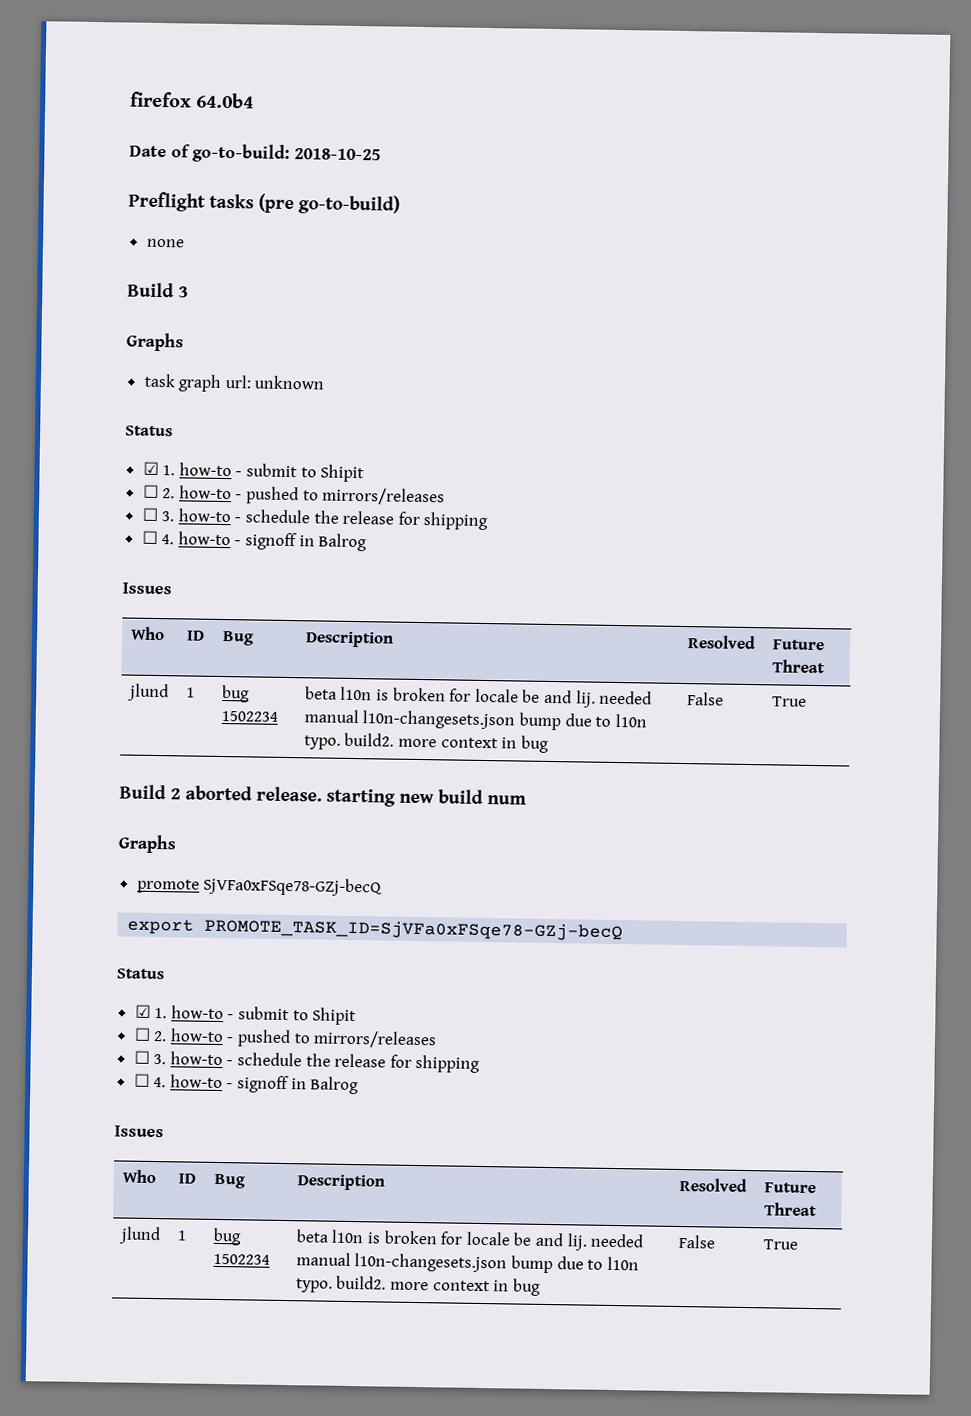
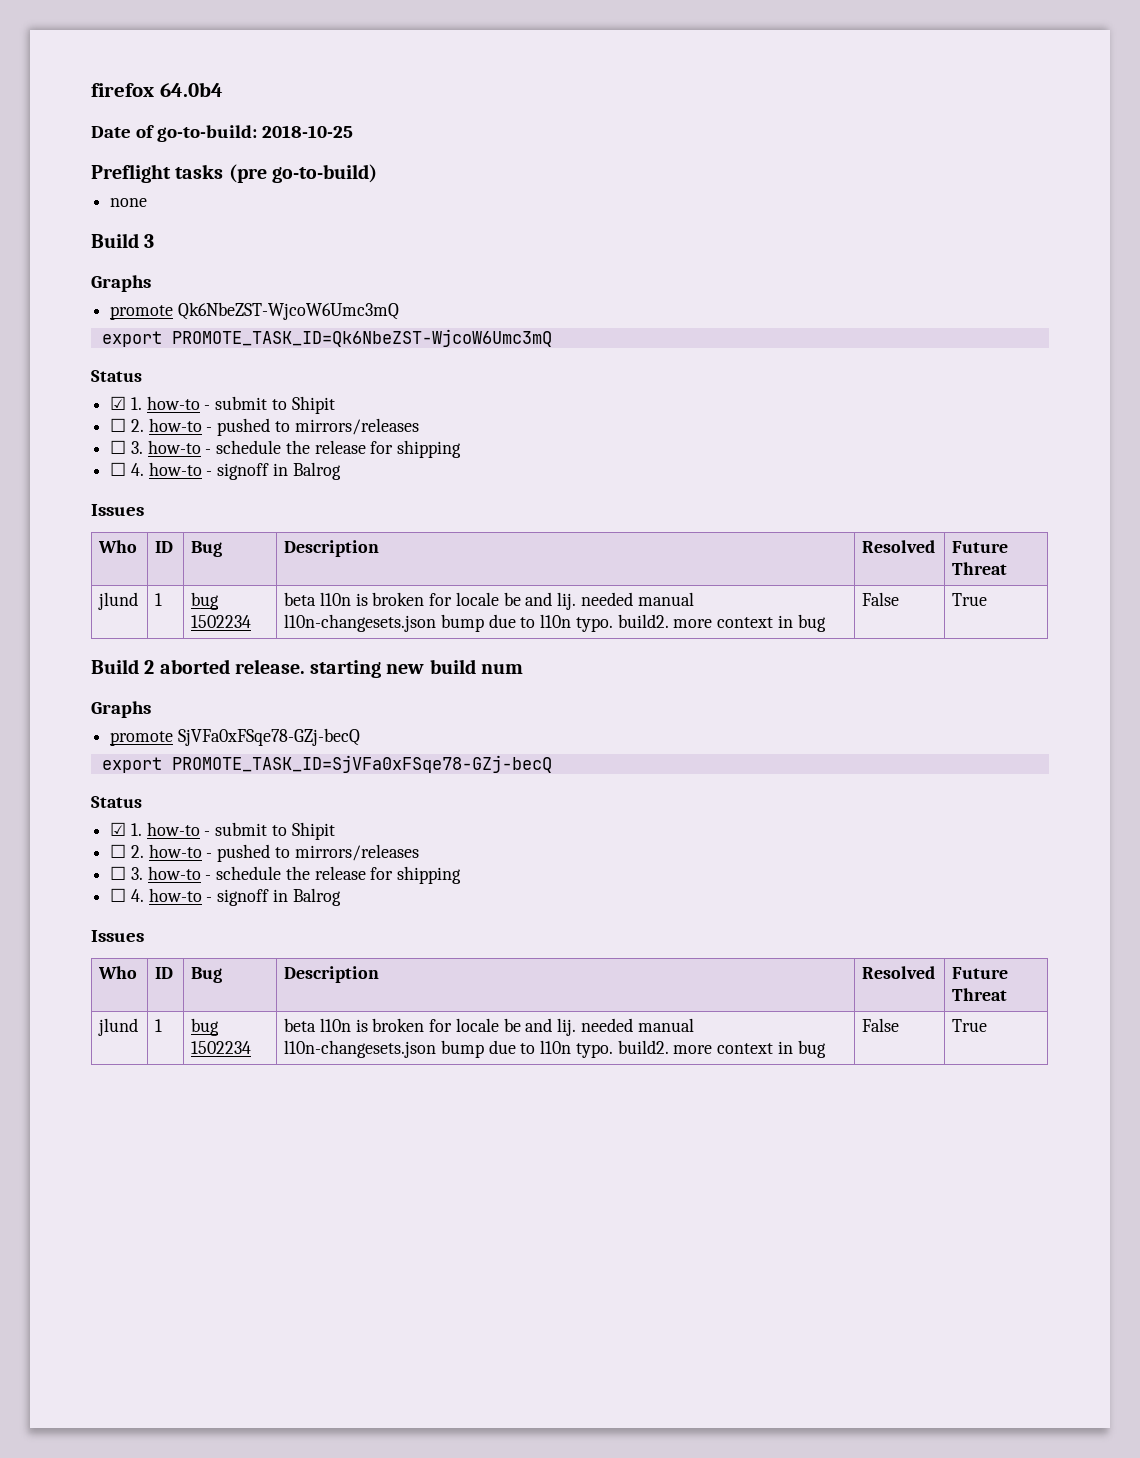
[143,373,326,392] task graph url: unknown -> [110,302,399,320] [101,329,552,347] promote Qk6NbeZST-WjcoW6Umc3mQ // export PROMOTE_TASK_ID=Qk6NbeZST-WjcoW6Umc3mQ

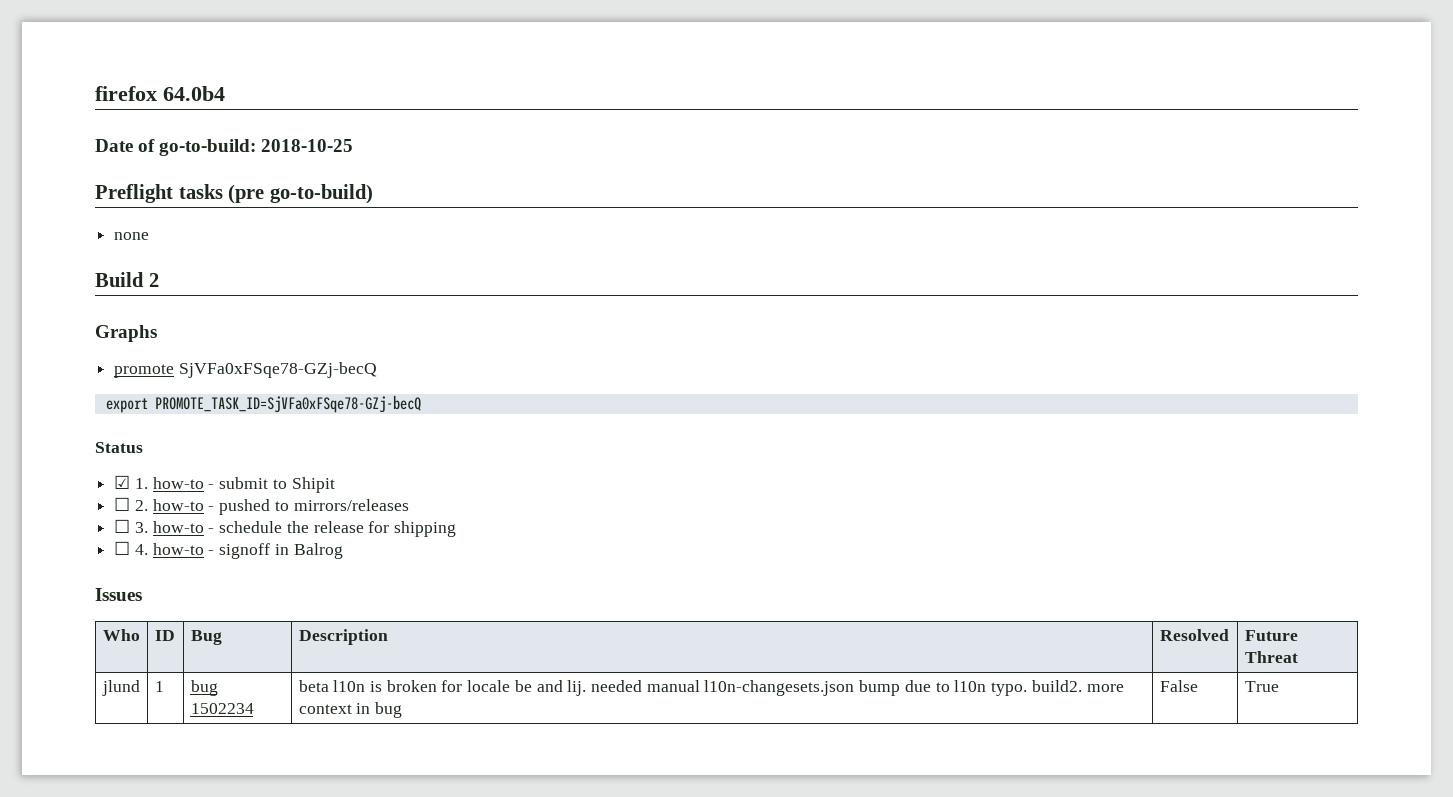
[144,234,155,248] [91,275,151,292] [110,302,399,320] [101,329,552,347] [91,370,142,382] [110,396,335,414] [110,418,419,436] [110,440,462,458] [110,462,341,480] [91,504,144,516] [98,540,138,553] [155,541,174,553] [191,541,223,557] [284,540,380,557] [862,540,936,553] [952,541,1009,553] [952,562,1008,575] [98,592,139,610] [155,593,163,606] [191,592,220,610] [191,615,252,628] [284,592,694,610] [284,614,826,632] [862,592,900,606] [952,593,988,606] [91,659,523,678] 3 // Graphs // promote Qk6NbeZST-WjcoW6Umc3mQ // export PROMOTE_TASK_ID=Qk6NbeZST-WjcoW6Umc3mQ // Status // ☑ 1. how-to - submit to Shipit // ☐ 2. how-to - pushed to mirrors/releases // ☐ 3. how-to - schedule the release for shipping // ☐ 4. how-to - signoff in Balrog // Issues // Who | ID | Bug | Description | Resolved | Future Threat // jlund | 1 | bug 1502234 | beta l10n is broken for locale be and lij. needed manual l10n-changesets.json bump due to l10n typo. build2. more context in bug | False | True // Build 2 aborted release. starting new build num -> [148,273,159,287] 2

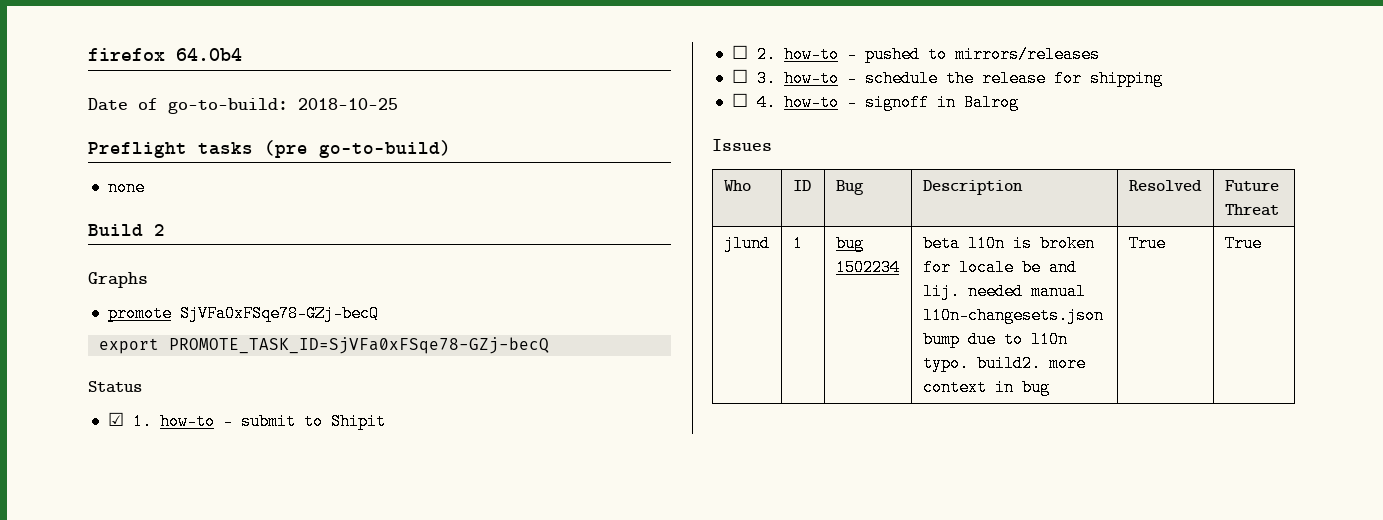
[1159,680,1198,692] False -> [1128,235,1166,252] True

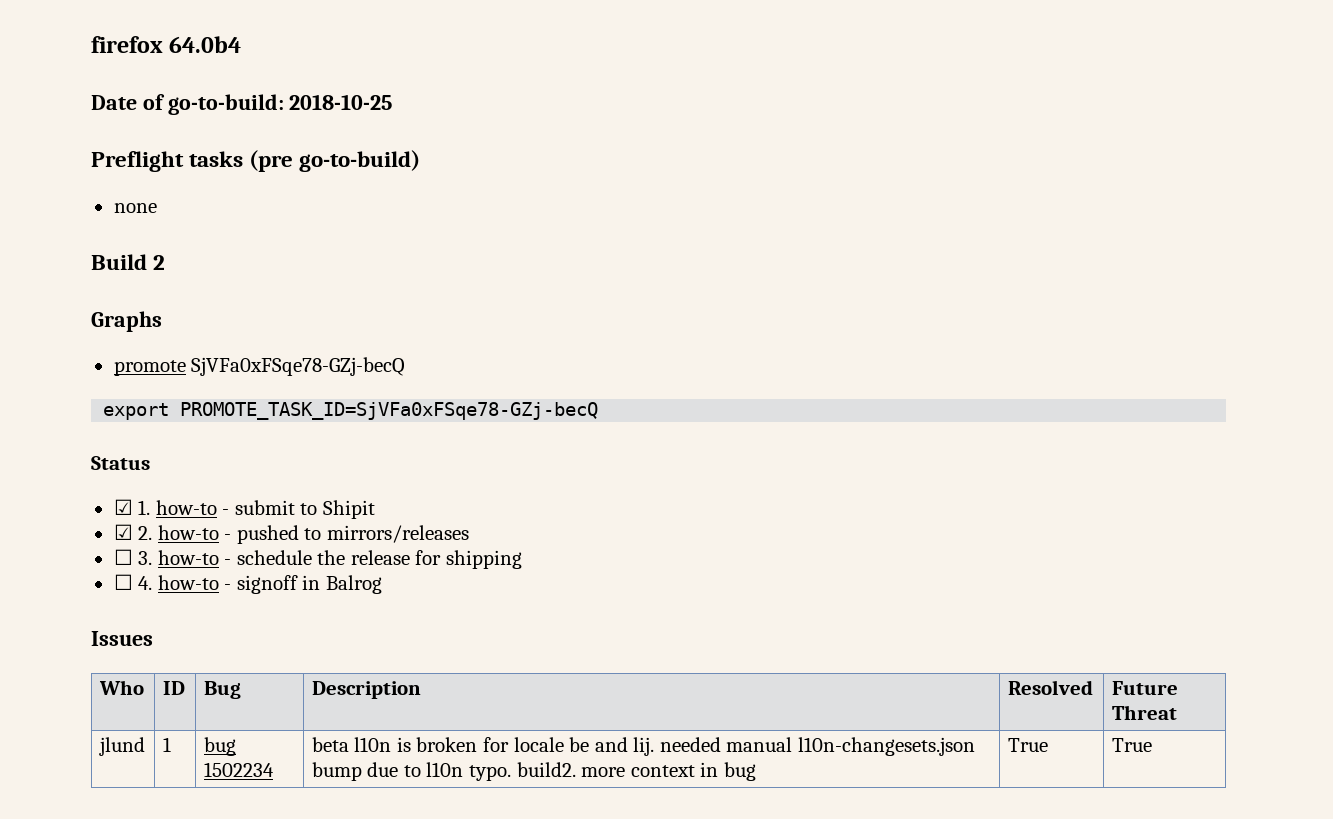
[731,45,748,59] ☐ -> [113,524,133,540] ☑

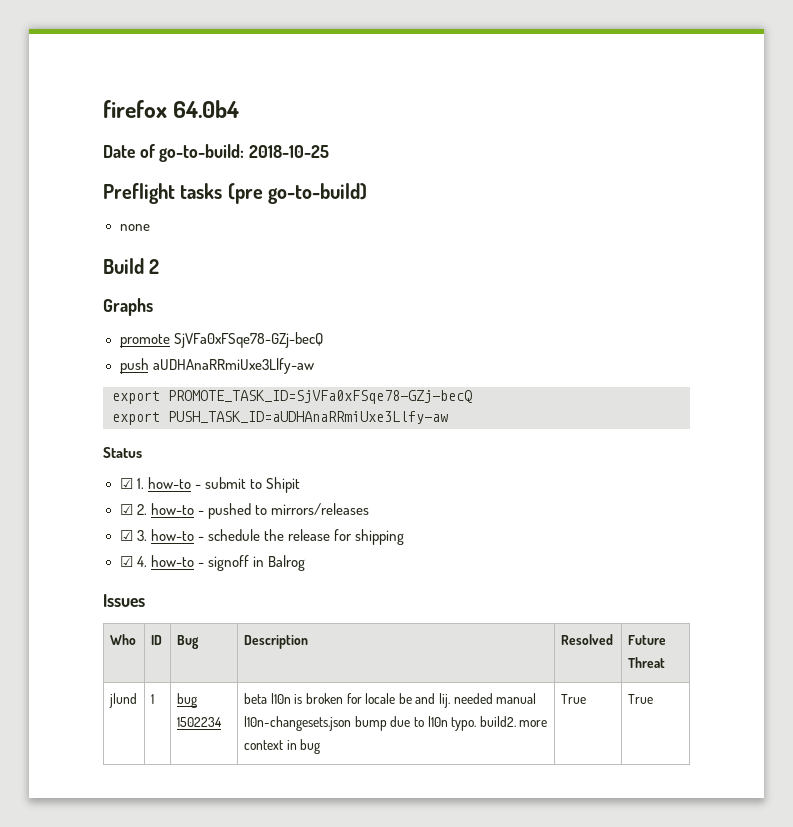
(406, 366) none -> [119,358,314,374] // push aUDHAnaRRmiUxe3Llfy-aw
(599, 411) none -> [112,411,448,425] // export PUSH_TASK_ID=aUDHAnaRRmiUxe3Llfy-aw
[113,549,133,565] ☐ -> [119,530,133,541] ☑
[113,574,133,590] ☐ -> [119,556,133,567] ☑

